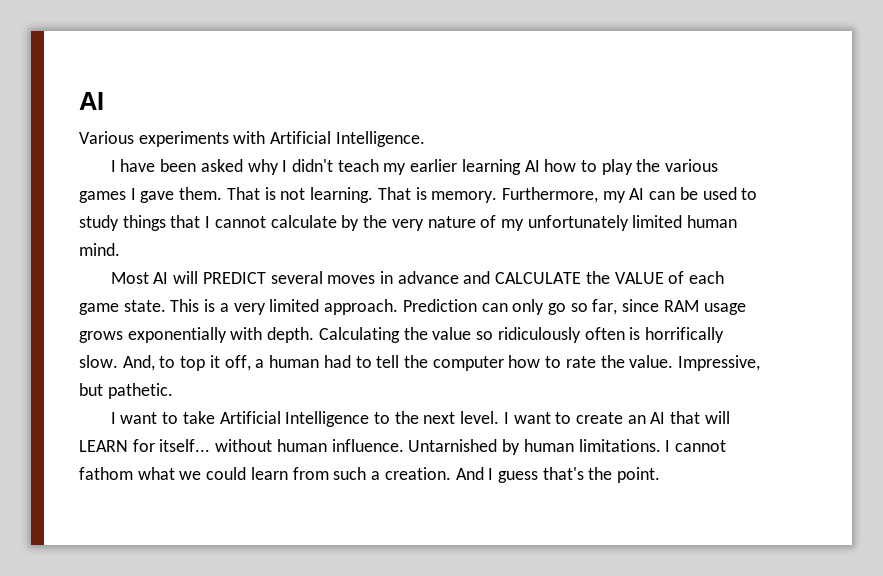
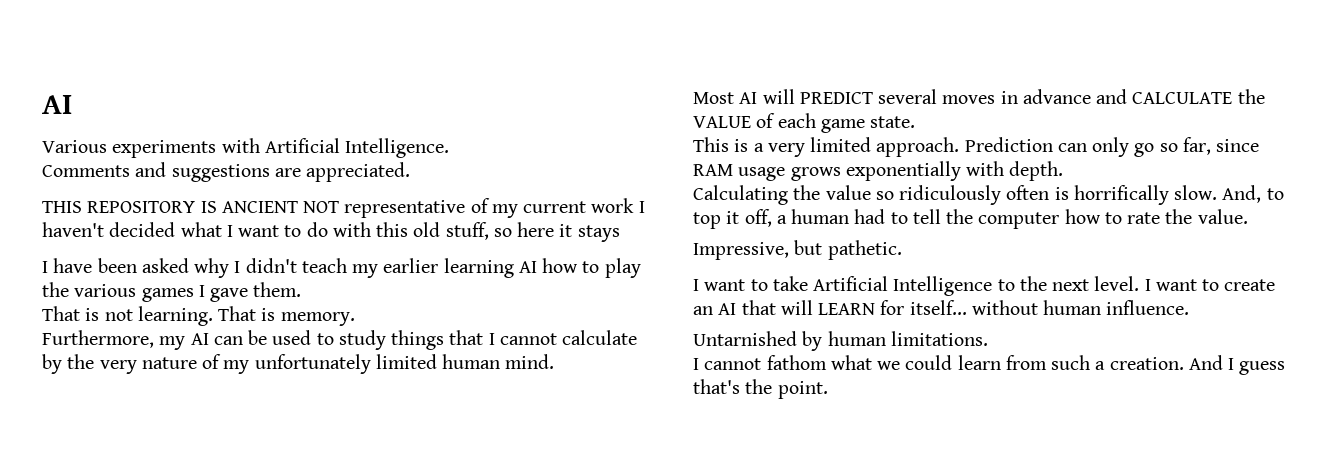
(425, 139) none -> [42,162,411,182] [42,198,645,218] [42,222,620,242] // Comments and suggestions are appreciated. // THIS REPOSITORY IS ANCIENT NOT representative of my current work I haven't decided what I want to do with this old stuff, so here it stays
(223, 193) none -> (302, 289) //
(498, 197) none -> (355, 319) //
(166, 306) none -> (916, 122) //
(315, 335) none -> (1064, 171) //
(674, 361) none -> (1248, 216) //
(404, 445) none -> (1190, 307) //
(661, 445) none -> (988, 338) //

